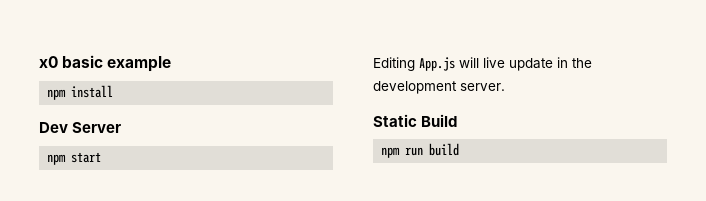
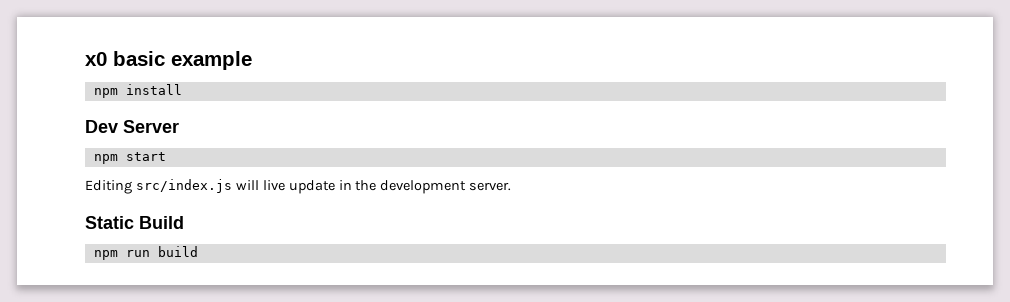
[419,57,455,71] App.js -> [135,179,232,193] src/index.js

